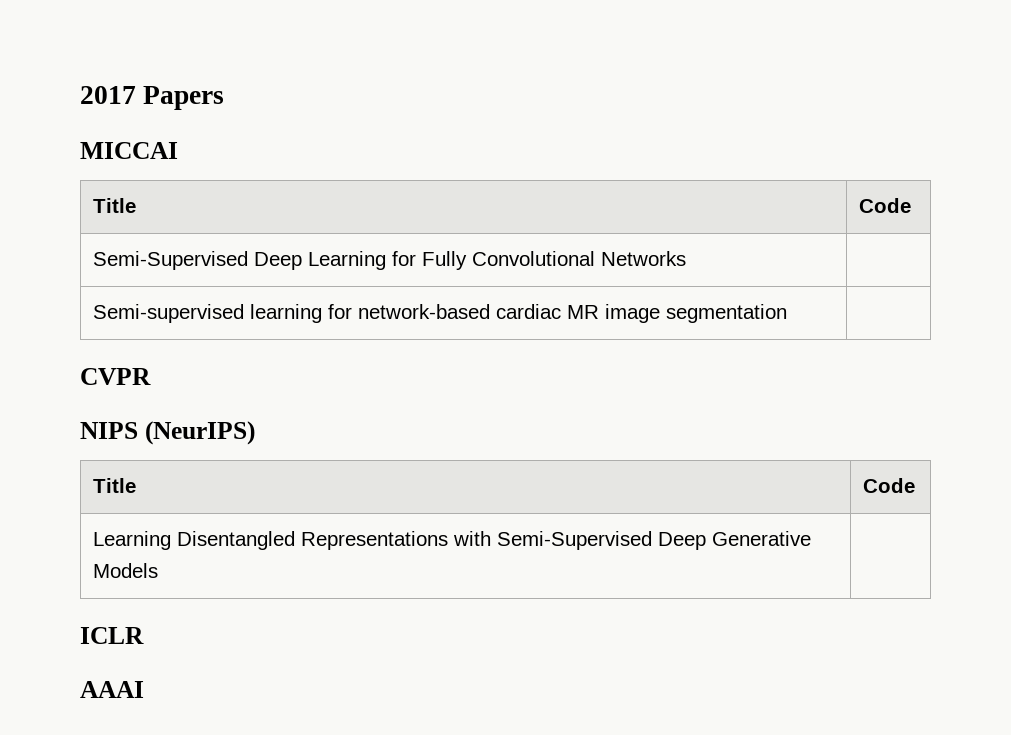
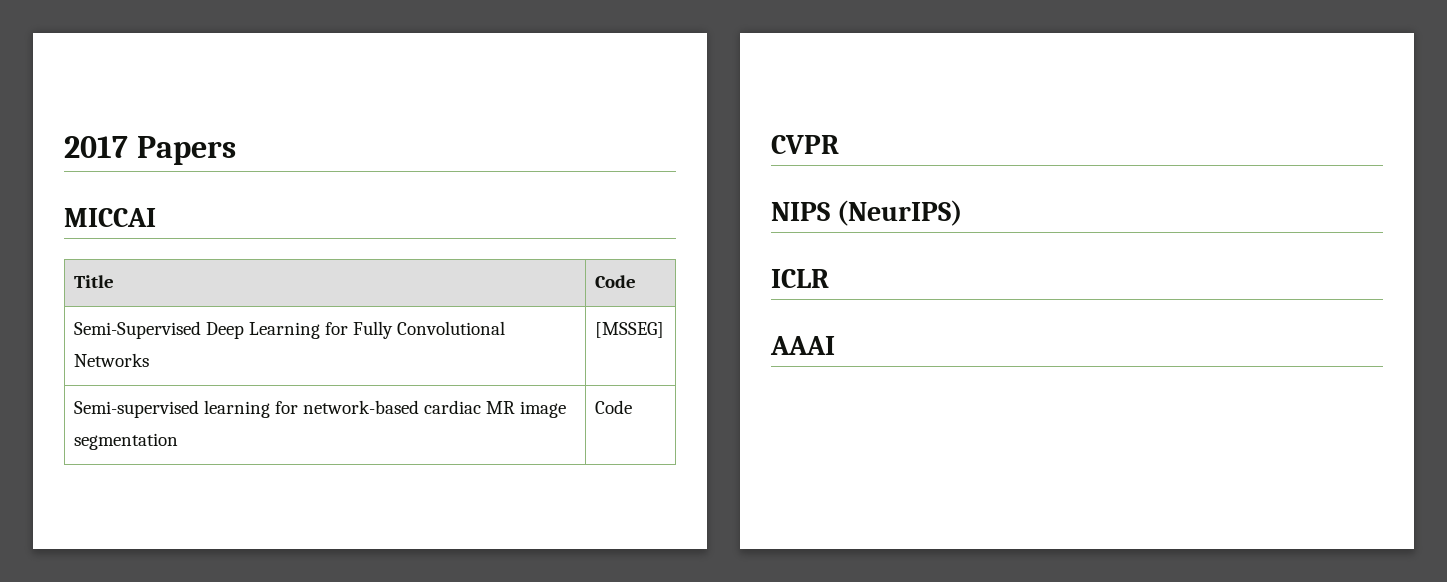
(687, 258) none -> [594,322,664,338] [MSSEG]
(788, 313) none -> [594,400,632,414] Code
[93,478,137,493] [863,478,916,493] [93,531,812,550] [93,563,159,578] // Title | Code // Learning Disentangled Representations with Semi-Supervised Deep Generative Models | -> (963, 213) none

